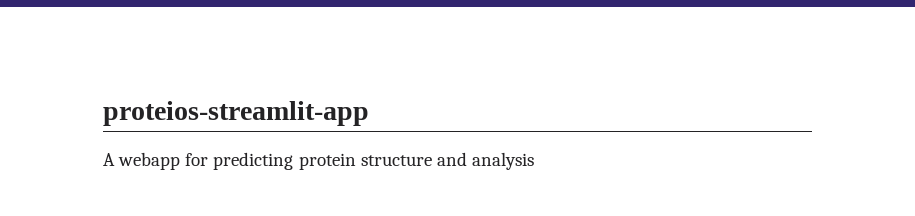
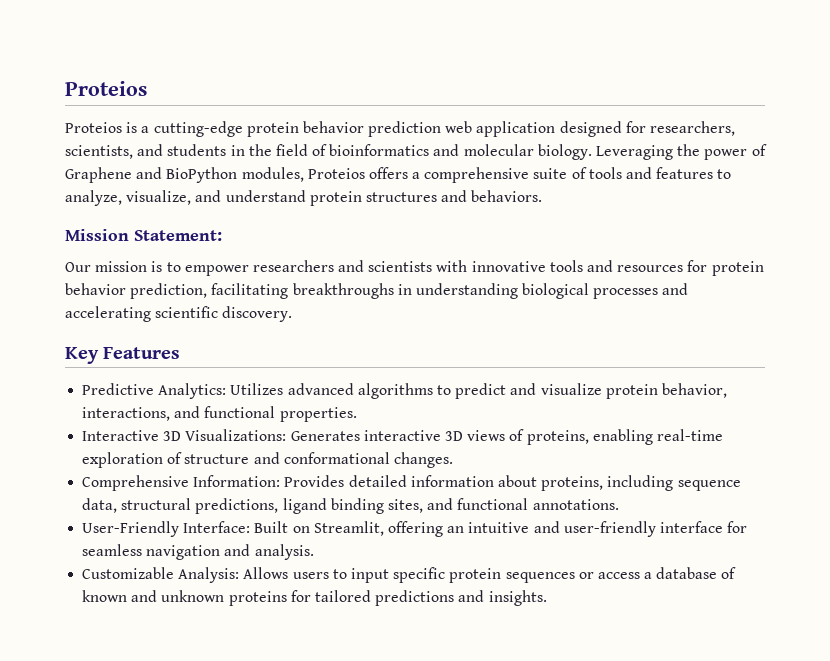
[103,101,369,126] [103,152,534,170] proteios-streamlit-app // A webapp for predicting protein structure and analysis -> [65,81,147,96] [65,121,736,137] [65,144,767,160] [65,167,732,183] [65,190,543,206] [65,229,222,241] [65,260,764,276] [65,283,689,299] [65,306,293,322] [65,347,181,364] [82,383,727,399] [82,406,357,422] [82,429,723,445] [82,452,453,468] [82,475,741,491] [82,498,619,514] [82,521,748,537] [82,544,314,560] [82,567,737,583] [82,590,547,606] Proteios // Proteios is a cutting-edge protein behavior prediction web application designed for researchers, scientists, and students in the field of bioinformatics and molecular biology. Leveraging the power of Graphene and BioPython modules, Proteios offers a comprehensive suite of tools and features to analyze, visualize, and understand protein structures and behaviors. // Mission Statement: // Our mission is to empower researchers and scientists with innovative tools and resources for protein behavior prediction, facilitating breakthroughs in understanding biological processes and accelerating scientific discovery. // Key Features // Predictive Analytics: Utilizes advanced algorithms to predict and visualize protein behavior, interactions, and functional properties. // Interactive 3D Visualizations: Generates interactive 3D views of proteins, enabling real-time exploration of structure and conformational changes. // Comprehensive Information: Provides detailed information about proteins, including sequence data, structural predictions, ligand binding sites, and functional annotations. // User-Friendly Interface: Built on Streamlit, offering an intuitive and user-friendly interface for seamless navigation and analysis. // Customizable Analysis: Allows users to input specific protein sequences or access a database of known and unknown proteins for tailored predictions and insights.

